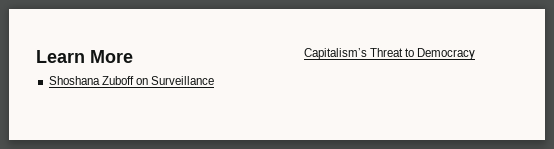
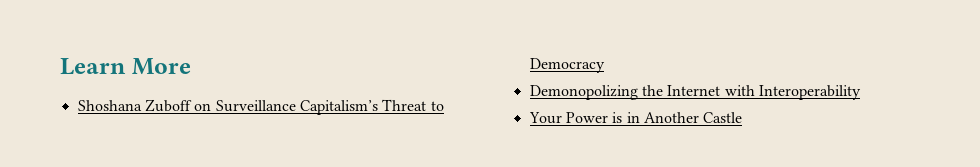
(475, 54) none -> [529,85,861,100] [528,112,743,124] // Demonopolizing the Internet with Interoperability // Your Power is in Another Castle

